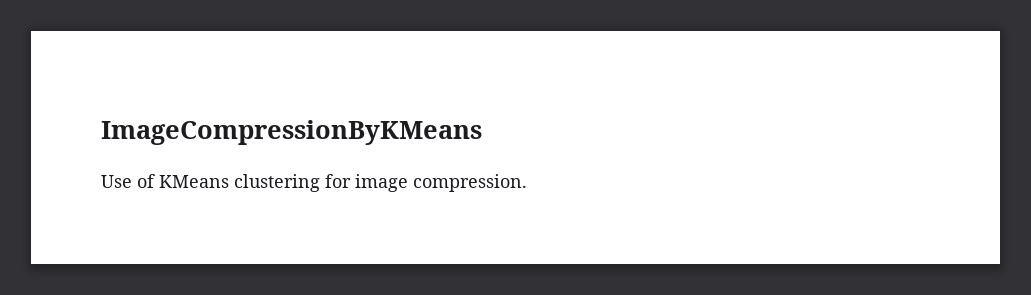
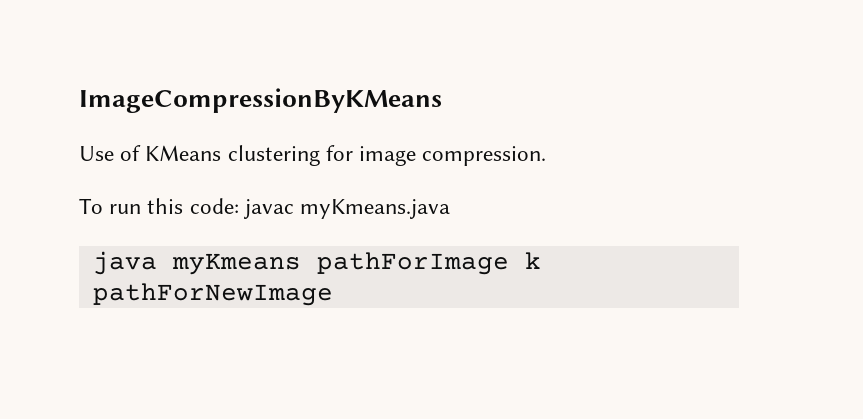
(527, 183) none -> [79,198,451,219] [92,251,541,275] [92,283,333,306] // To run this code: javac myKmeans.java // java myKmeans pathForImage k pathForNewImage

